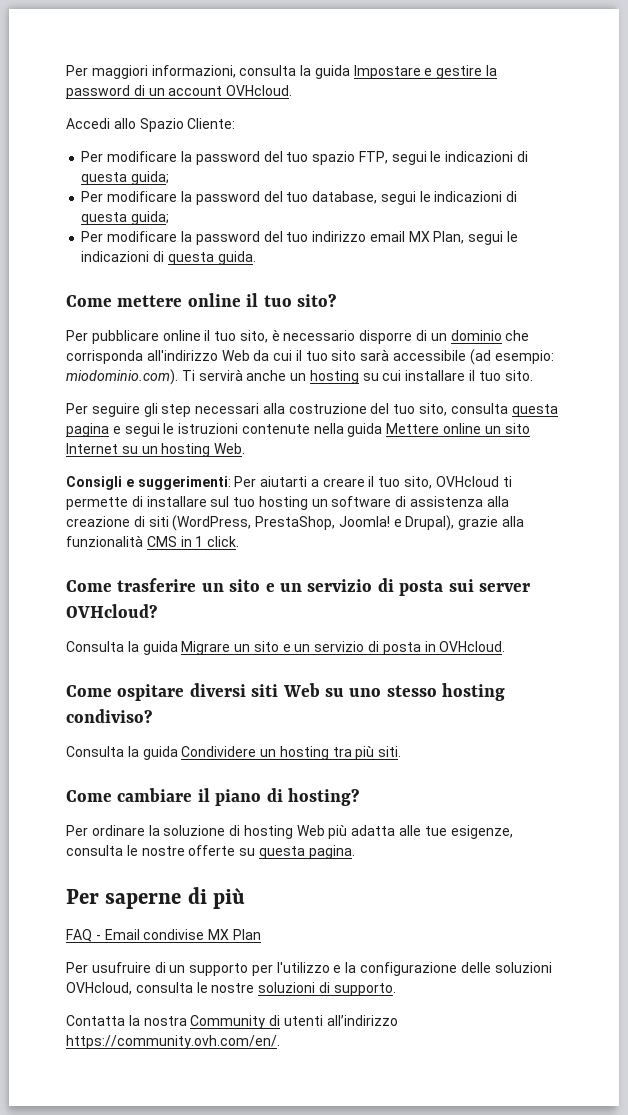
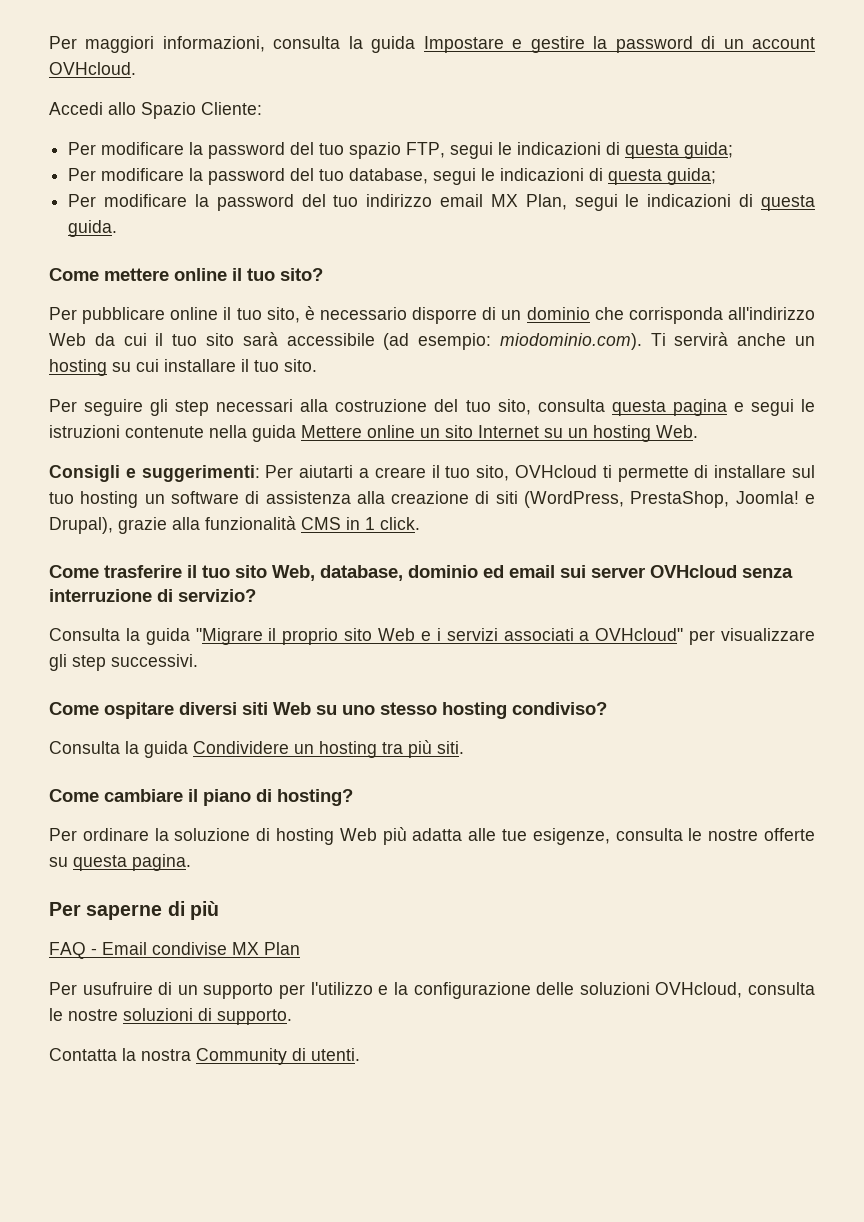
[201,578,530,596] [66,604,157,618] [66,641,506,655] un sito e un servizio di posta sui server OVHcloud? // Consulta la guida Migrare un sito e un servizio di posta in OVHcloud. -> [187,565,793,581] [49,589,256,602] [49,628,816,645] [49,654,198,671] il tuo sito Web, database, dominio ed email sui server OVHcloud senza interruzione di servizio? // Consulta la guida "Migrare il proprio sito Web e i servizi associati a OVHcloud" per visualizzare gli step successivi.
[283,1015,398,1026] [66,1035,280,1049] utenti all’indirizzo https://community.ovh.com/en/. -> [311,1048,360,1061] utenti.

